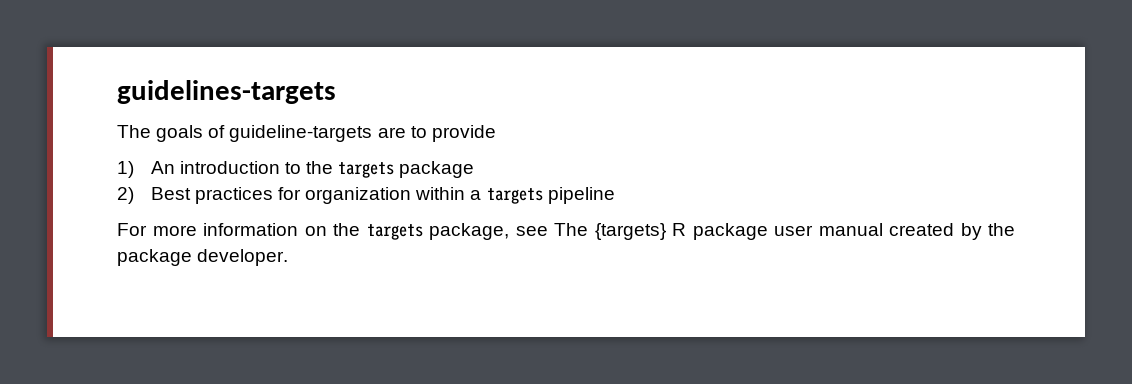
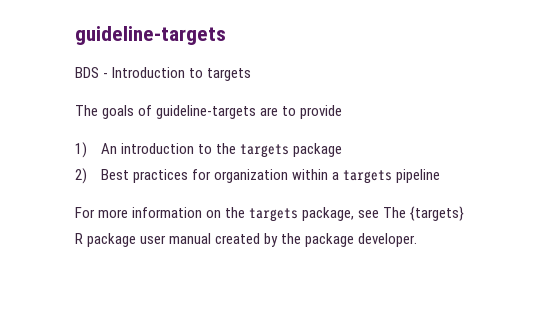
[117,80,336,104] guidelines-targets -> [75,26,226,45] [75,67,252,81] guideline-targets // BDS - Introduction to targets

